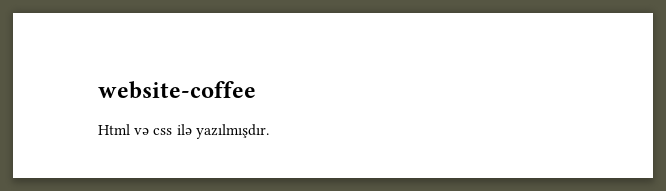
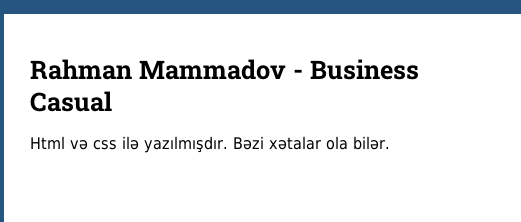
[98,81,256,99] website-coffee -> [30,59,419,80] [30,91,112,112] Rahman Mammadov - Business Casual
(269, 131) none -> [232,136,390,150] Bəzi xətalar ola bilər.

